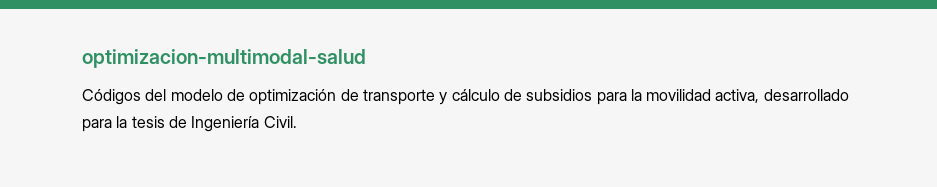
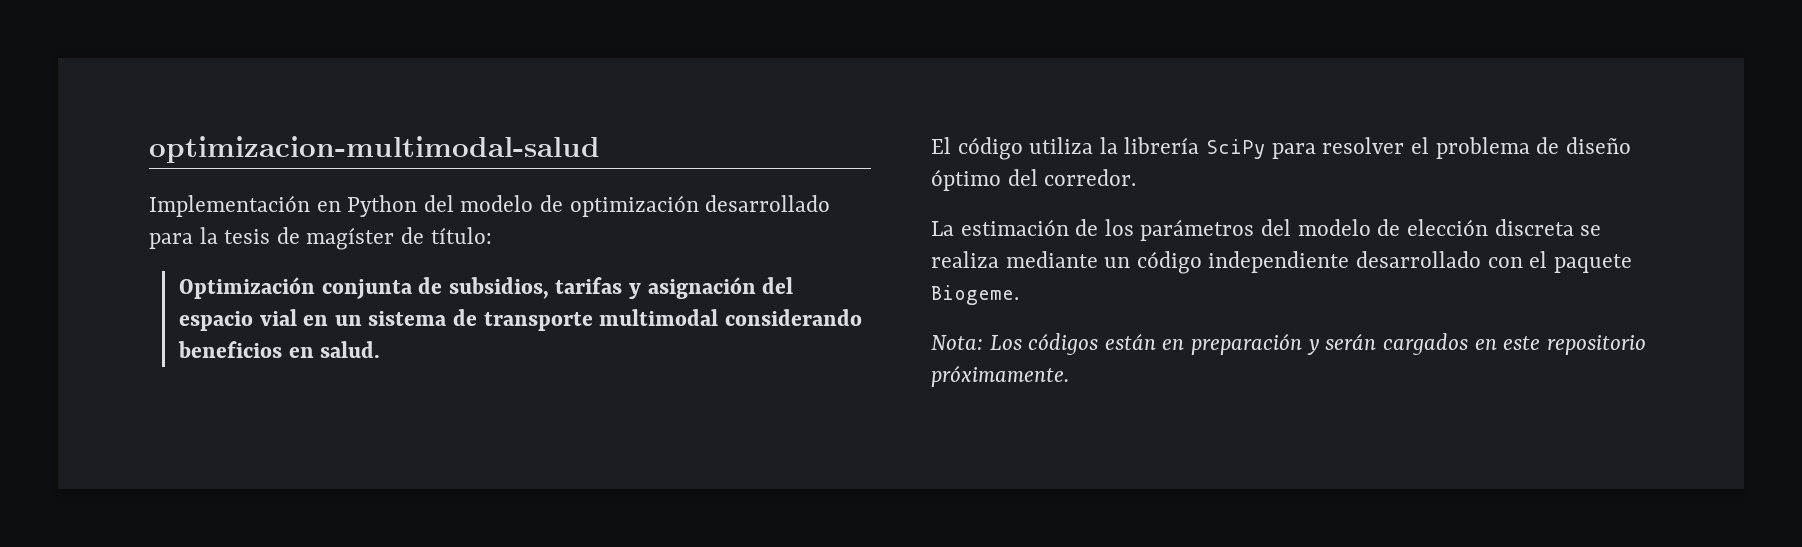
[82,89,141,105] Códigos -> [149,195,418,217] Implementación en Python
[340,89,760,105] de transporte y cálculo de subsidios para la movilidad activa, -> (699, 206) none
[191,116,297,132] Ingeniería Civil. -> [306,227,492,250] [178,277,794,299] [178,309,862,331] [177,341,381,358] [931,137,1631,160] [931,169,1137,191] [931,219,1602,241] [931,251,1632,274] [931,285,1019,305] [931,333,1646,355] [931,365,1069,387] magíster de título: // Optimización conjunta de subsidios, tarifas y asignación del espacio vial en un sistema de transporte multimodal considerando beneficios en salud. // El código utiliza la librería SciPy para resolver el problema de diseño óptimo del corredor. // La estimación de los parámetros del modelo de elección discreta se realiza mediante un código independiente desarrollado con el paquete Biogeme. // Nota: Los códigos están en preparación y serán cargados en este repositorio próximamente.

